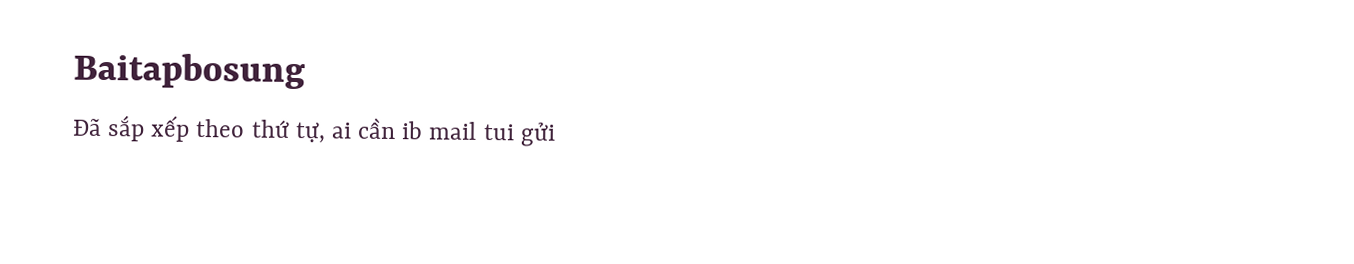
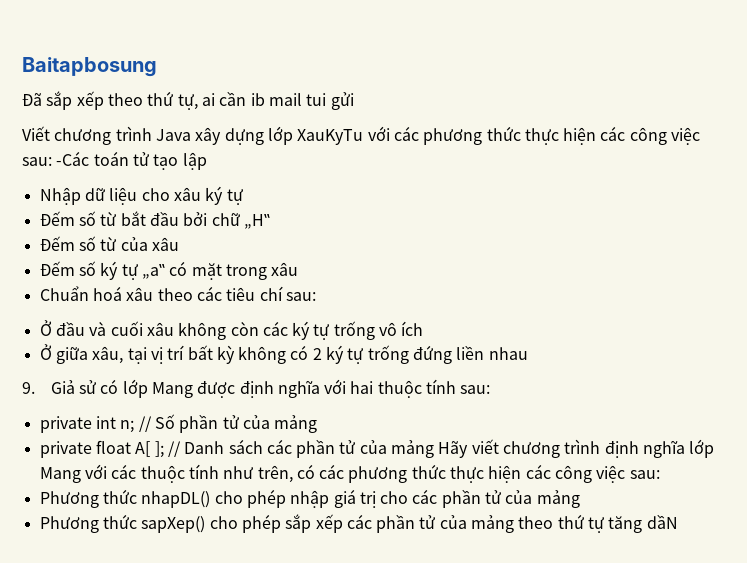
(556, 134) none -> [22,126,701,145] [22,151,207,170] [39,186,243,205] [39,211,270,229] [39,236,179,251] [39,261,299,280] [39,286,316,301] [39,320,424,340] [39,344,528,364] [22,379,491,398] [39,414,318,433] [39,439,715,458] [39,464,660,483] [39,489,580,508] [39,514,678,533] // Viết chương trình Java xây dựng lớp XauKyTu với các phương thức thực hiện các công việc sau: -Các toán tử tạo lập // Nhập dữ liệu cho xâu ký tự // Đếm số từ bắt đầu bởi chữ „H‟ // Đếm số từ của xâu // Đếm số ký tự „a‟ có mặt trong xâu // Chuẩn hoá xâu theo các tiêu chí sau: // Ở đầu và cuối xâu không còn các ký tự trống vô ích // Ở giữa xâu, tại vị trí bất kỳ không có 2 ký tự trống đứng liền nhau // 9. Giả sử có lớp Mang được định nghĩa với hai thuộc tính sau: // private int n; // Số phần tử của mảng // private float A[ ]; // Danh sách các phần tử của mảng Hãy viết chương trình định nghĩa lớp Mang với các thuộc tính như trên, có các phương thức thực hiện các công việc sau: // Phương thức nhapDL() cho phép nhập giá trị cho các phần tử của mảng // Phương thức sapXep() cho phép sắp xếp các phần tử của mảng theo thứ tự tăng dầN

